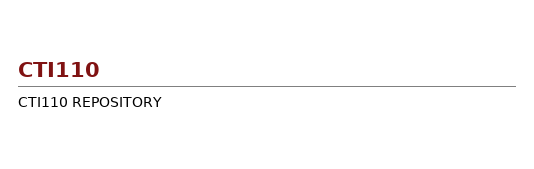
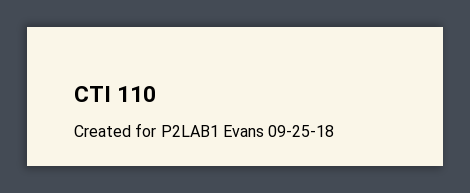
[18,62,100,77] [18,97,162,107] CTI110 // CTI110 REPOSITORY -> [74,86,157,102] [74,123,335,137] CTI 110 // Created for P2LAB1 Evans 09-25-18

